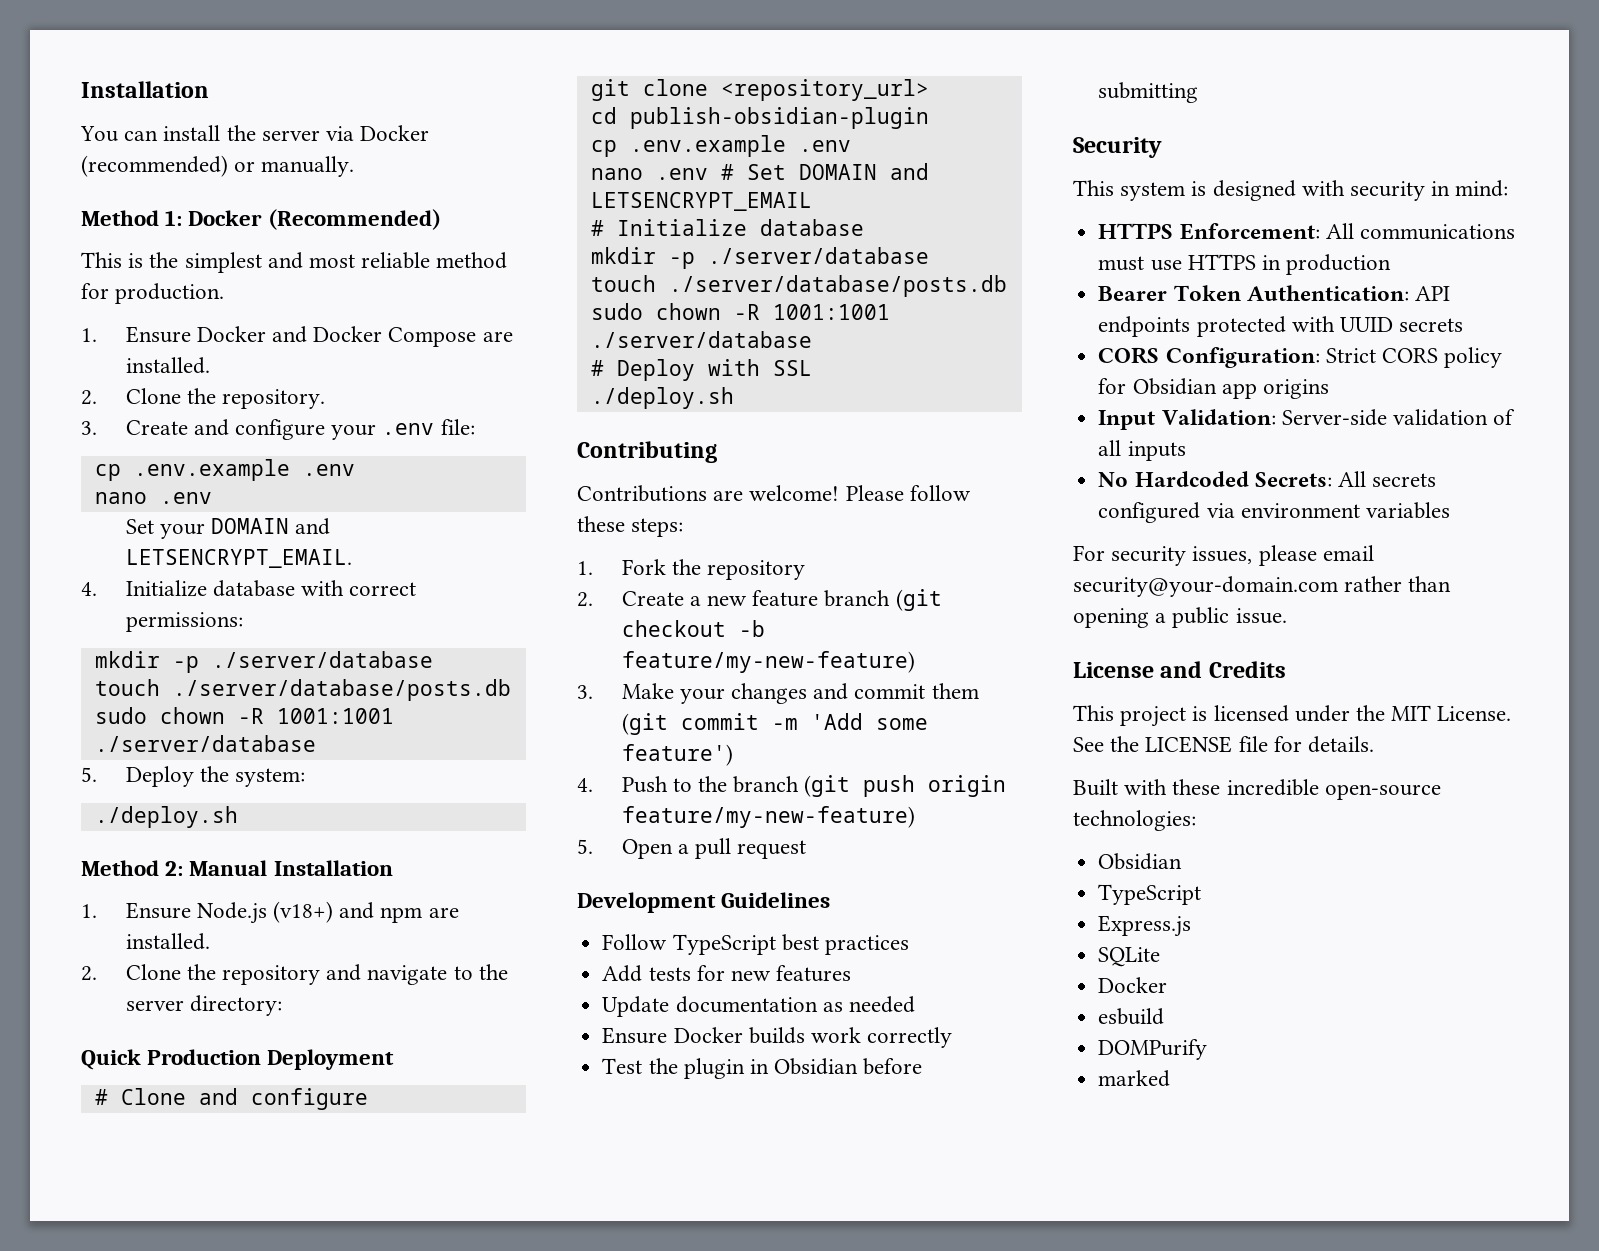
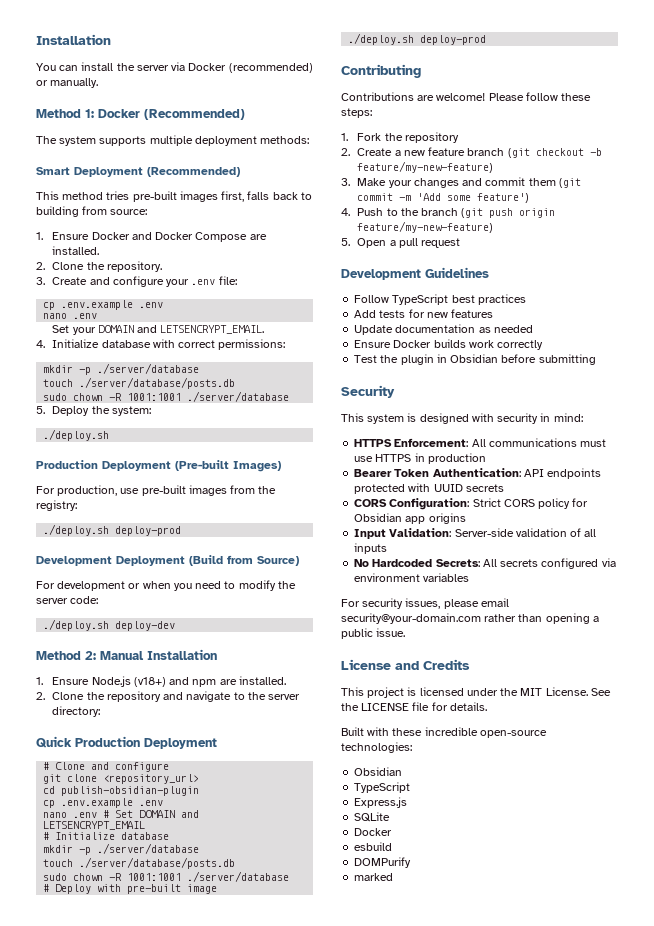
[81,252,508,273] [81,283,225,304] This is the simplest and most reliable method for production. -> [36,135,310,146] [36,167,240,177] [36,191,312,202] [36,206,148,217] The system supports multiple deployment methods: // Smart Deployment (Recommended) // This method tries pre-built images first, falls back to building from source:
(238, 817) none -> [36,460,281,472] [36,485,277,496] [36,500,77,511] [43,524,182,536] [36,555,299,566] [36,580,296,591] [36,596,99,604] [43,619,176,631] // Production Deployment (Pre-built Images) // For production, use pre-built images from the registry: // ./deploy.sh deploy-prod // Development Deployment (Build from Source) // For development or when you need to modify the server code: // ./deploy.sh deploy-dev
[772,360,812,376] [590,387,734,409] SSL // ./deploy.sh -> [127,884,218,894] [348,33,487,45] pre-built image // ./deploy.sh deploy-prod

